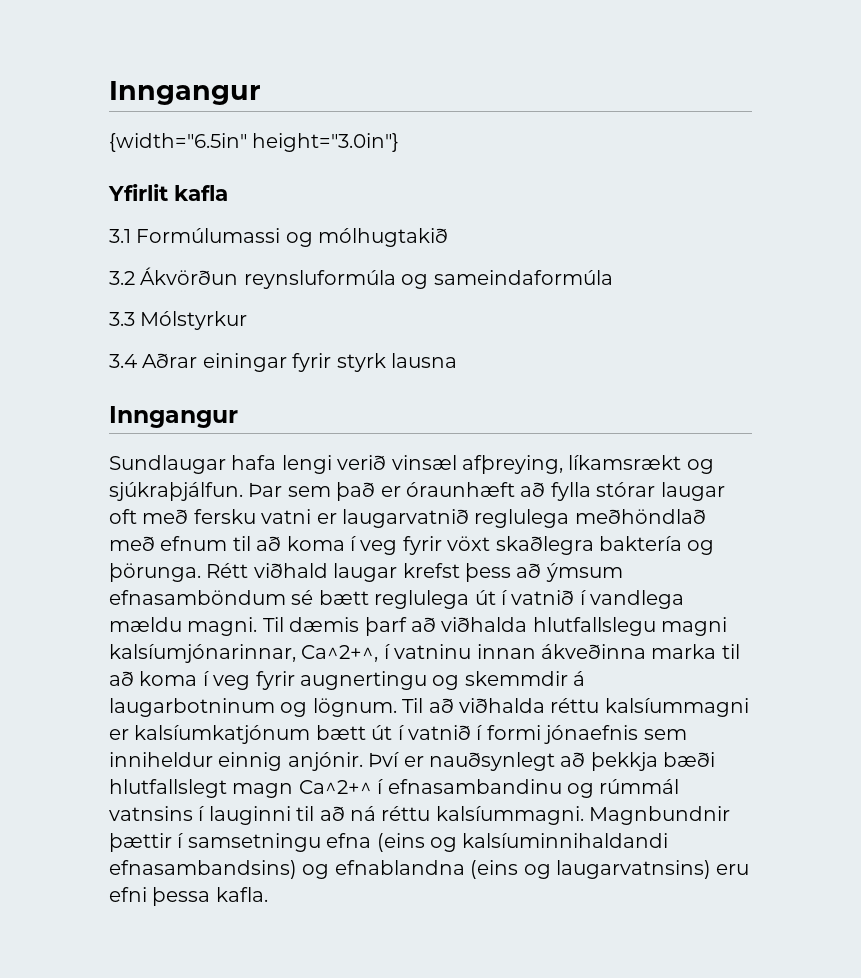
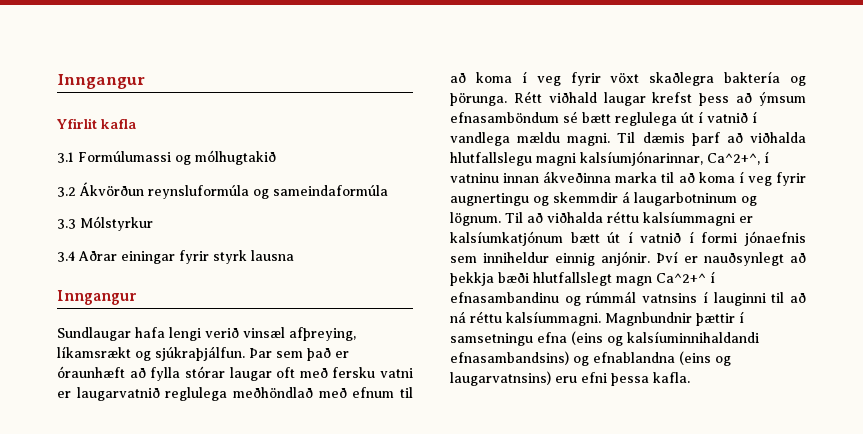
[109,81,261,105] [109,133,400,152] Inngangur // {width="6.5in" height="3.0in"} -> [57,74,145,89] Inngangur

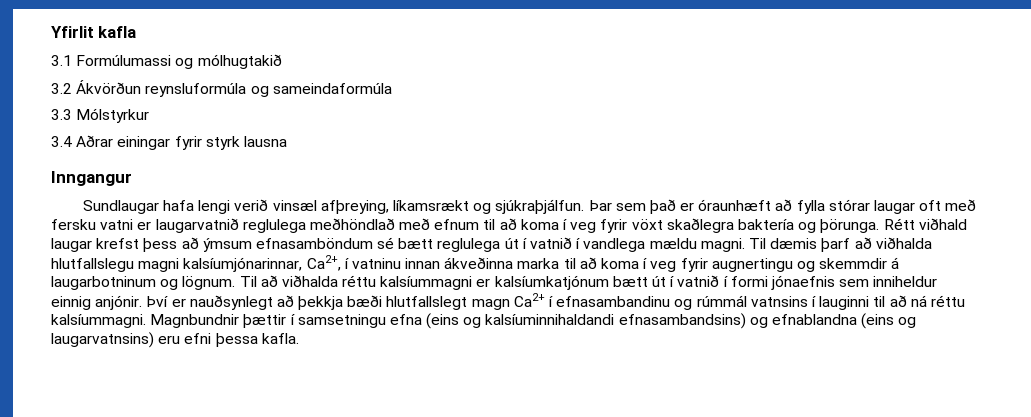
[57,74,145,89] Inngangur // -> (51, 32) none
[707,153,760,165] Ca^2+^, -> [306,255,341,271] Ca2+,
[656,273,706,283] Ca^2+^ -> [513,293,545,307] Ca2+

